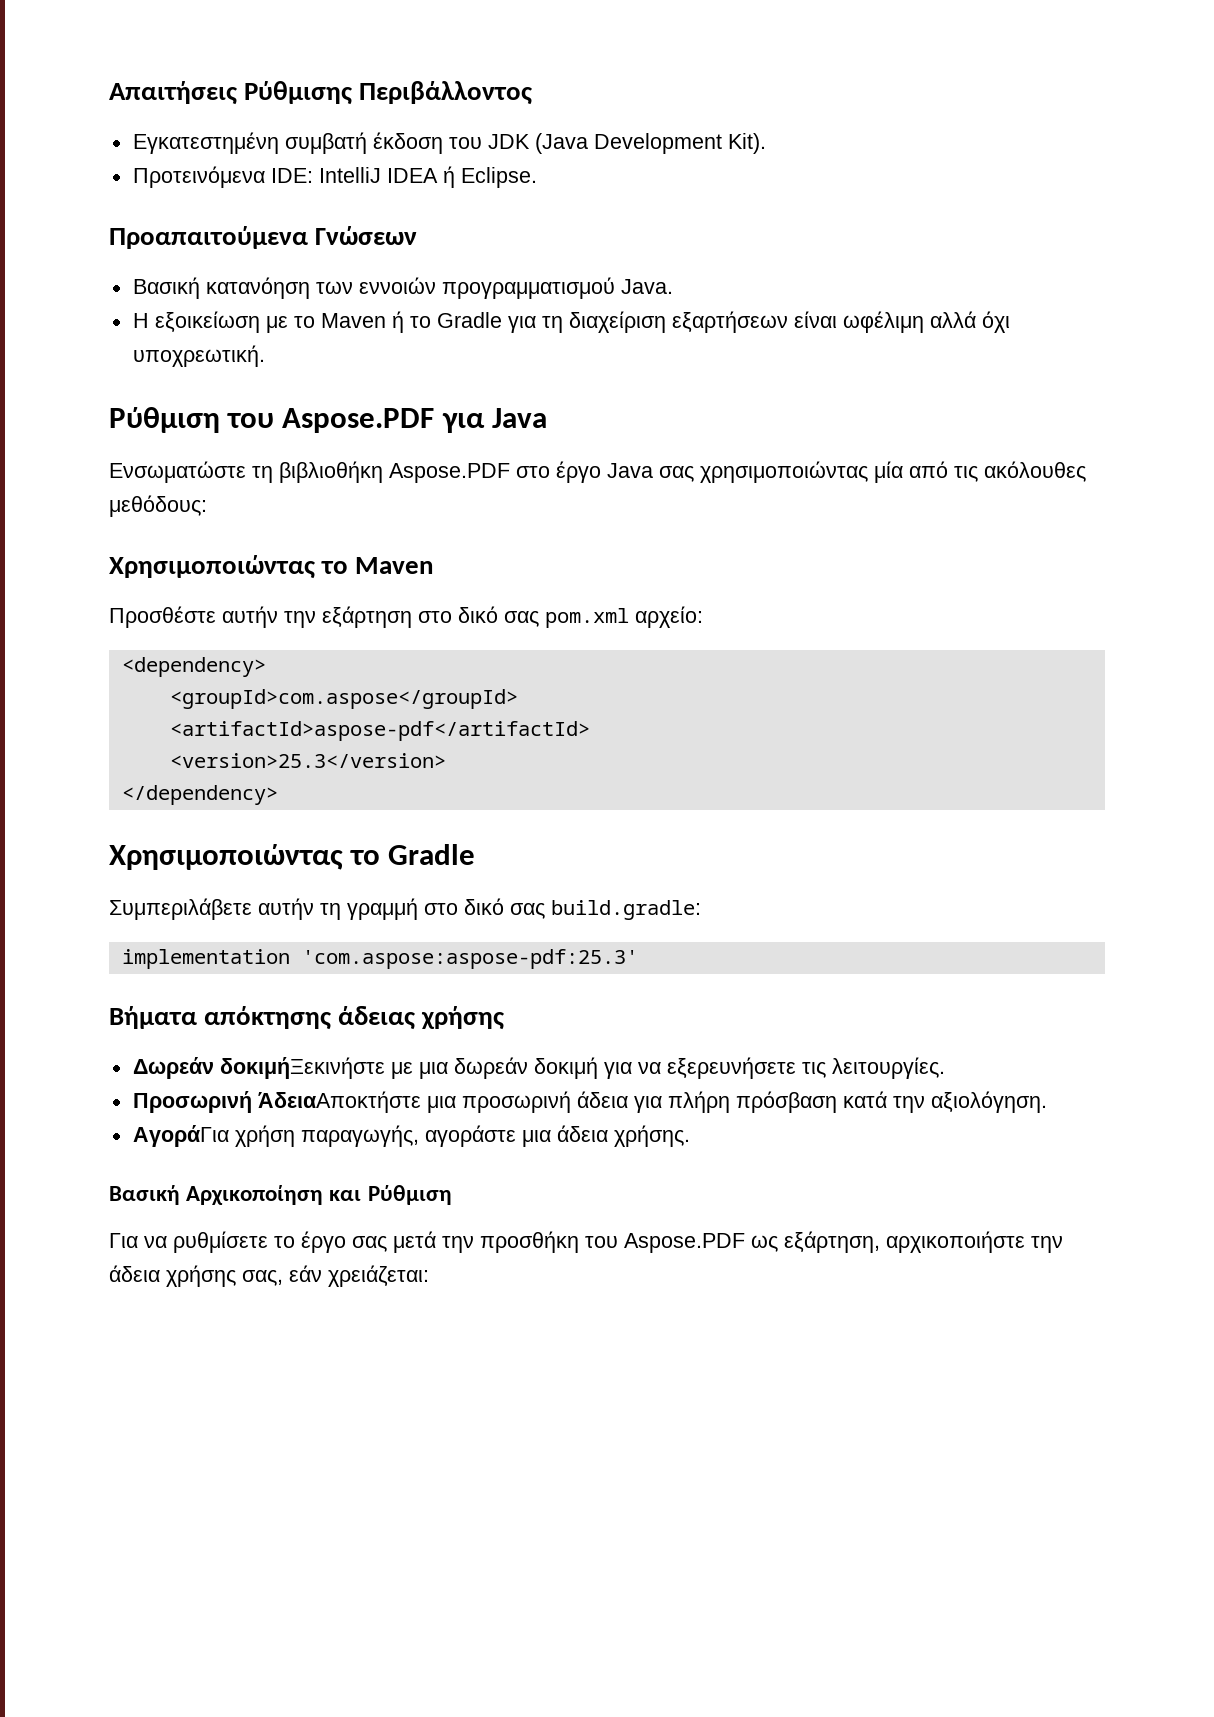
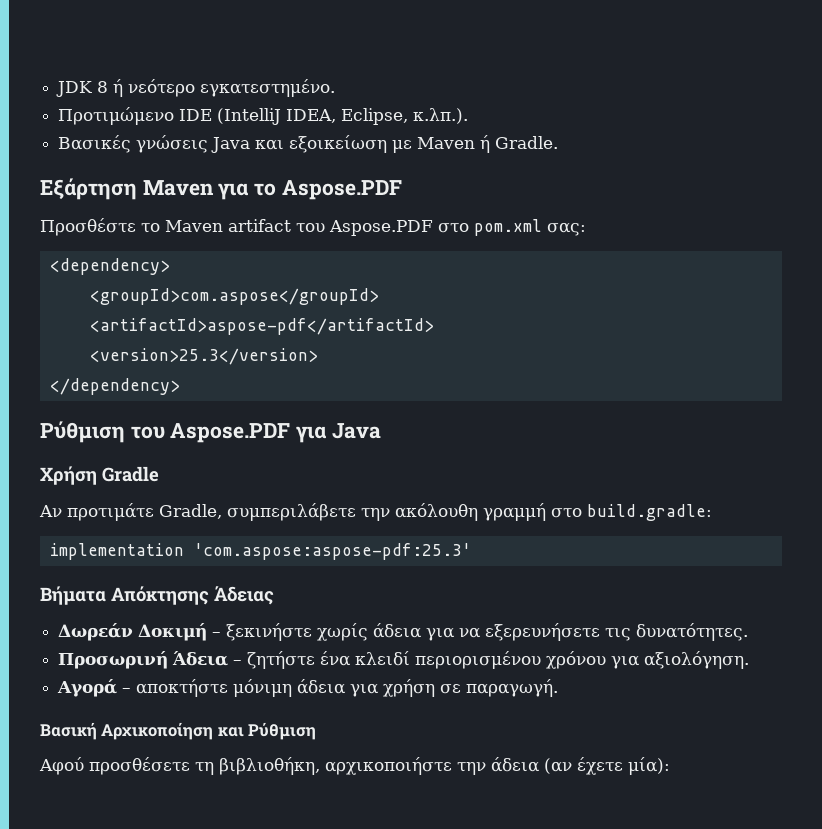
[109,81,533,105] [132,132,766,154] [132,166,537,188] [109,226,418,249] [132,277,673,299] [132,311,1010,333] [132,345,265,367] [109,407,547,433] [109,461,1086,483] [109,495,207,517] [109,555,434,579] [109,606,703,628] Απαιτήσεις Ρύθμισης Περιβάλλοντος // Εγκατεστημένη συμβατή έκδοση του JDK (Java Development Kit). // Προτεινόμενα IDE: IntelliJ IDEA ή Eclipse. // Προαπαιτούμενα Γνώσεων // Βασική κατανόηση των εννοιών προγραμματισμού Java. // Η εξοικείωση με το Maven ή το Gradle για τη διαχείριση εξαρτήσεων είναι ωφέλιμη αλλά όχι υποχρεωτική. // Ρύθμιση του Aspose.PDF για Java // Ενσωματώστε τη βιβλιοθήκη Aspose.PDF στο έργο Java σας χρησιμοποιώντας μία από τις ακόλουθες μεθόδους: // Χρησιμοποιώντας το Maven // Προσθέστε αυτήν την εξάρτηση στο δικό σας pom.xml αρχείο: -> [56,79,336,97] [58,107,469,125] [58,135,559,153] [40,178,402,200] [40,218,586,236] JDK 8 ή νεότερο εγκατεστημένο. // Προτιμώμενο IDE (IntelliJ IDEA, Eclipse, κ.λπ.). // Βασικές γνώσεις Java και εξοικείωση με Maven ή Gradle. // Εξάρτηση Maven για το Aspose.PDF // Προσθέστε το Maven artifact του Aspose.PDF στο pom.xml σας:
[109,844,476,870] [109,898,701,920] [121,949,638,969] [109,1006,505,1030] [132,1057,598,1079] Χρησιμοποιώντας το Gradle // Συμπεριλάβετε αυτήν τη γραμμή στο δικό σας build.gradle: // implementation 'com.aspose:aspose-pdf:25.3' // Βήματα απόκτησης άδειας χρήσης // Δωρεάν δοκιμήΞεκινήστε με μια δωρεάν δοκιμή -> [40,421,381,443] [40,466,159,485] [39,503,712,521] [49,543,471,560] [40,586,274,605] [58,623,423,641] Ρύθμιση του Aspose.PDF για Java // Χρήση Gradle // Αν προτιμάτε Gradle, συμπεριλάβετε την ακόλουθη γραμμή στο build.gradle: // implementation 'com.aspose:aspose-pdf:25.3' // Βήματα Απόκτησης Άδειας // Δωρεάν Δοκιμή – ξεκινήστε χωρίς άδεια
[831,1057,945,1079] λειτουργίες. -> [636,623,749,641] δυνατότητες.
[257,1091,1047,1113] [132,1125,690,1147] [109,1185,452,1205] [109,1231,1063,1253] [109,1265,429,1287] ΆδειαΑποκτήστε μια προσωρινή άδεια για πλήρη πρόσβαση κατά την αξιολόγηση. // ΑγοράΓια χρήση παραγωγής, αγοράστε μια άδεια χρήσης. // Βασική Αρχικοποίηση και Ρύθμιση // Για να ρυθμίσετε το έργο σας μετά την προσθήκη του Aspose.PDF ως εξάρτηση, αρχικοποιήστε την άδεια χρήσης σας, εάν χρειάζεται: -> [172,651,750,669] [57,679,559,697] [40,722,317,740] [39,757,670,775] Άδεια – ζητήστε ένα κλειδί περιορισμένου χρόνου για αξιολόγηση. // Αγορά – αποκτήστε μόνιμη άδεια για χρήση σε παραγωγή. // Βασική Αρχικοποίηση και Ρύθμιση // Αφού προσθέσετε τη βιβλιοθήκη, αρχικοποιήστε την άδεια (αν έχετε μία):

